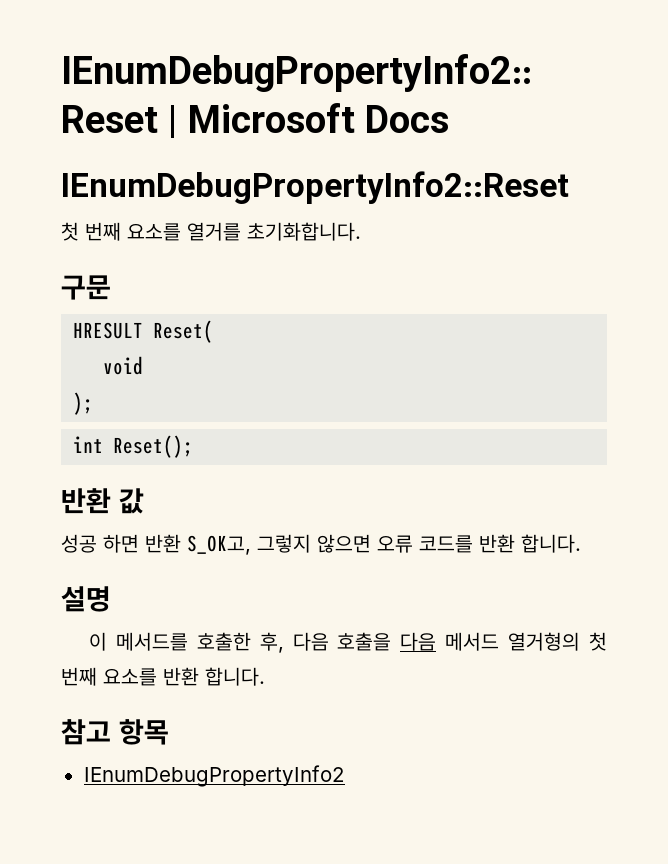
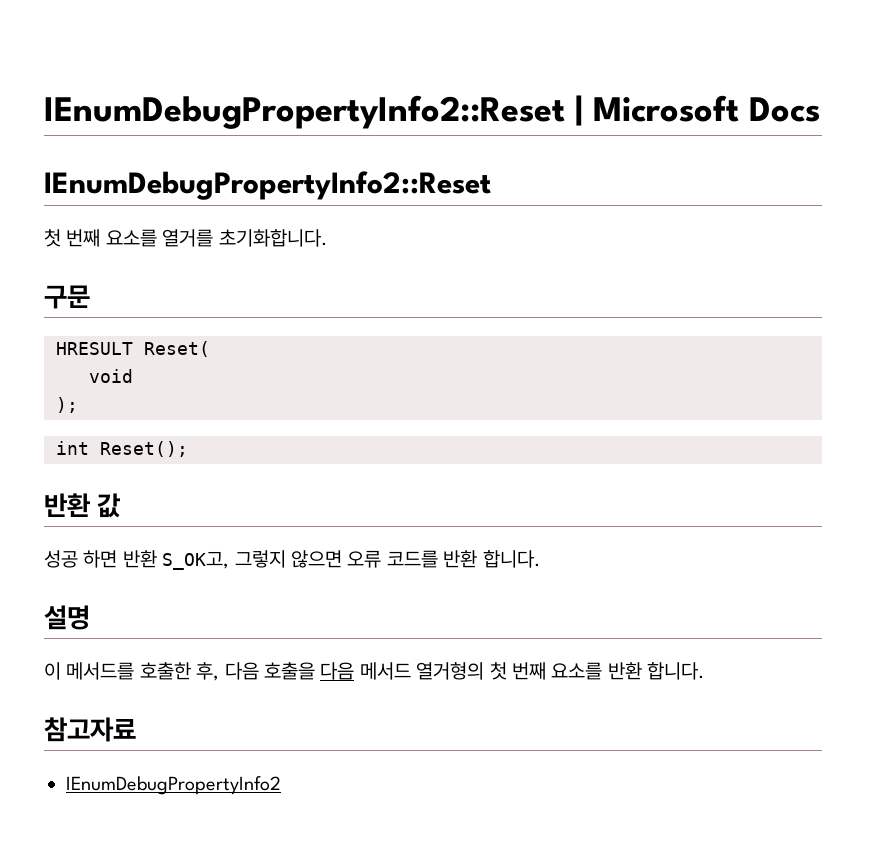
[61,719,169,745] 참고 항목 -> [44,717,136,742] 참고자료

